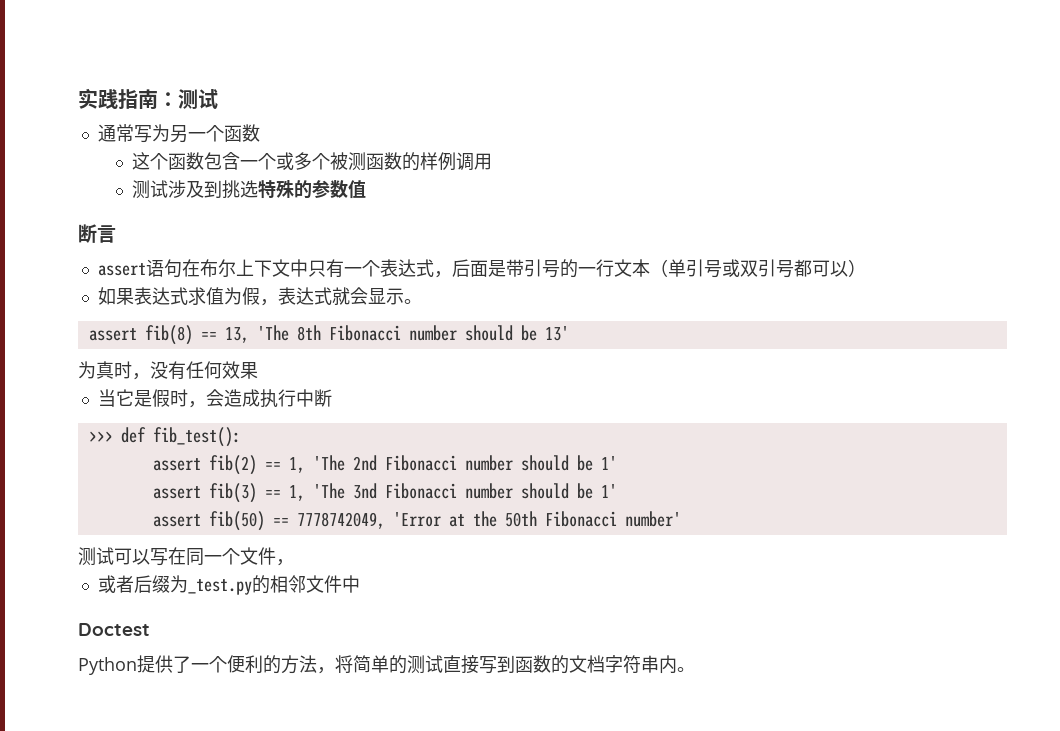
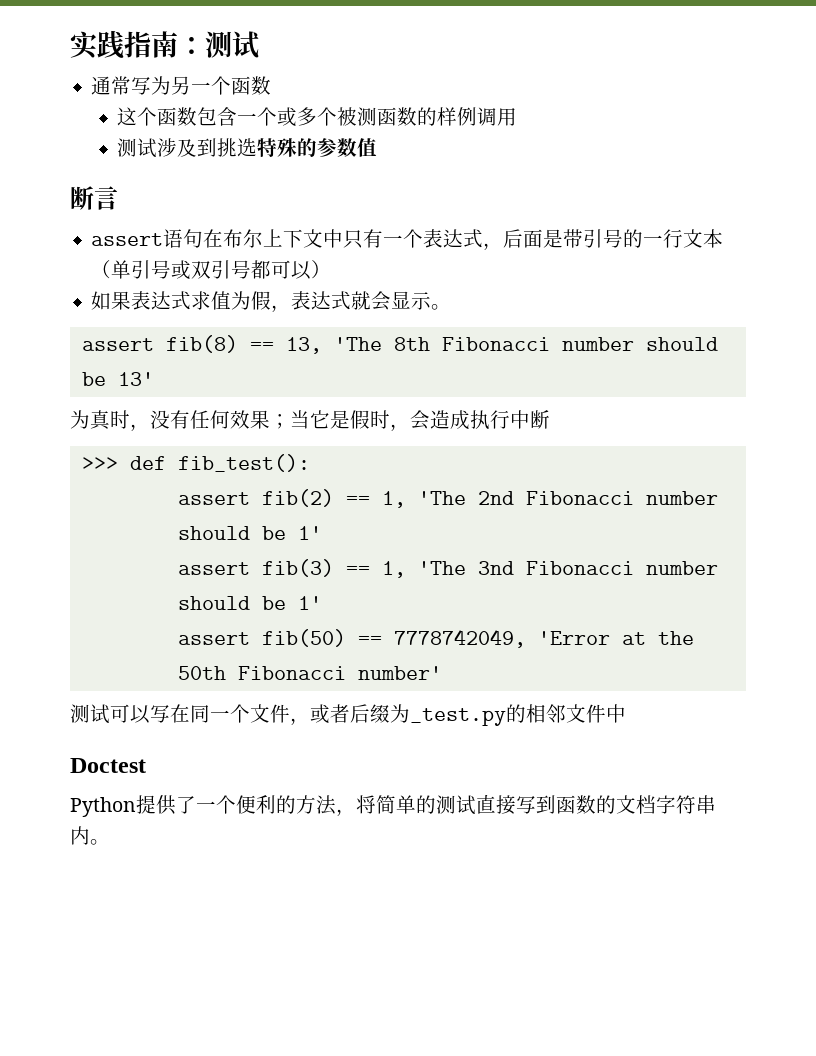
(258, 370) // -> [270,414,290,429] ；
(294, 562) // -> (310, 721) none

